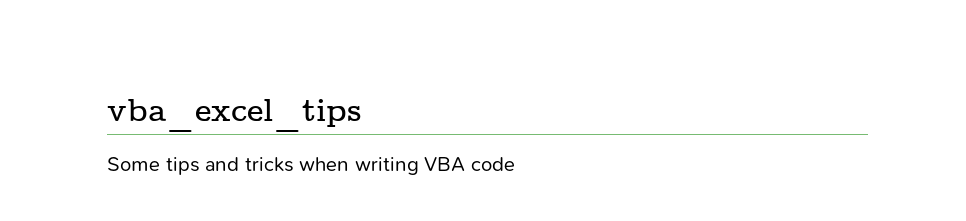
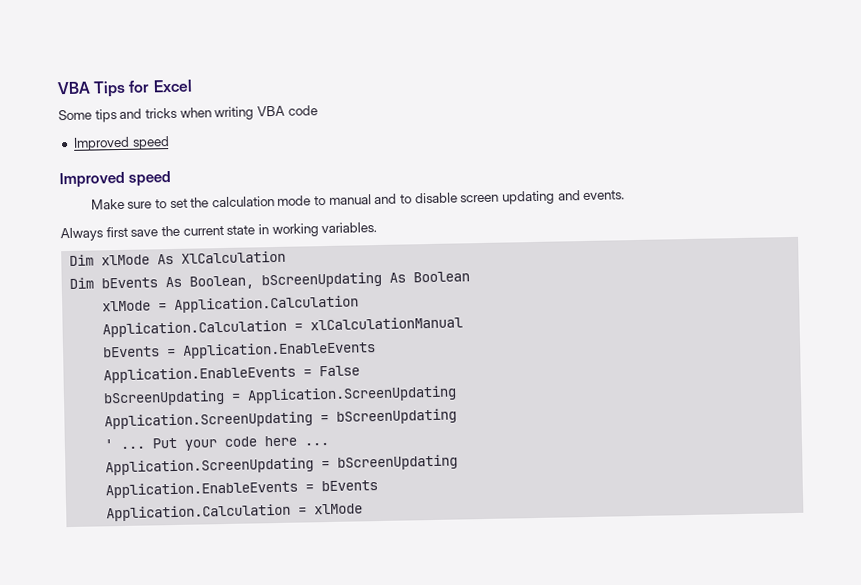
[107,99,362,132] vba_excel_tips -> [57,79,193,98] VBA Tips for Excel
(515, 164) none -> [72,136,170,151] [59,170,172,188] [90,190,626,210] [60,222,378,242] [69,250,287,266] [69,271,471,290] [102,295,360,313] [102,316,464,338] [103,341,377,359] [103,365,361,384] [103,385,458,407] [104,408,458,430] [104,435,330,451] [105,454,459,476] [105,480,379,499] [106,503,364,522] // Improved speed // Improved speed // Make sure to set the calculation mode to manual and to disable screen updating and events. // Always first save the current state in working variables. // Dim xlMode As XlCalculation // Dim bEvents As Boolean, bScreenUpdating As Boolean // xlMode = Application.Calculation // Application.Calculation = xlCalculationManual // bEvents = Application.EnableEvents // Application.EnableEvents = False // bScreenUpdating = Application.ScreenUpdating // Application.ScreenUpdating = bScreenUpdating // ' ... Put your code here ... // Application.ScreenUpdating = bScreenUpdating // Application.EnableEvents = bEvents // Application.Calculation = xlMode

